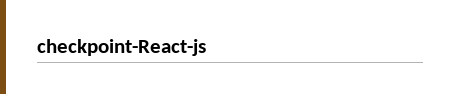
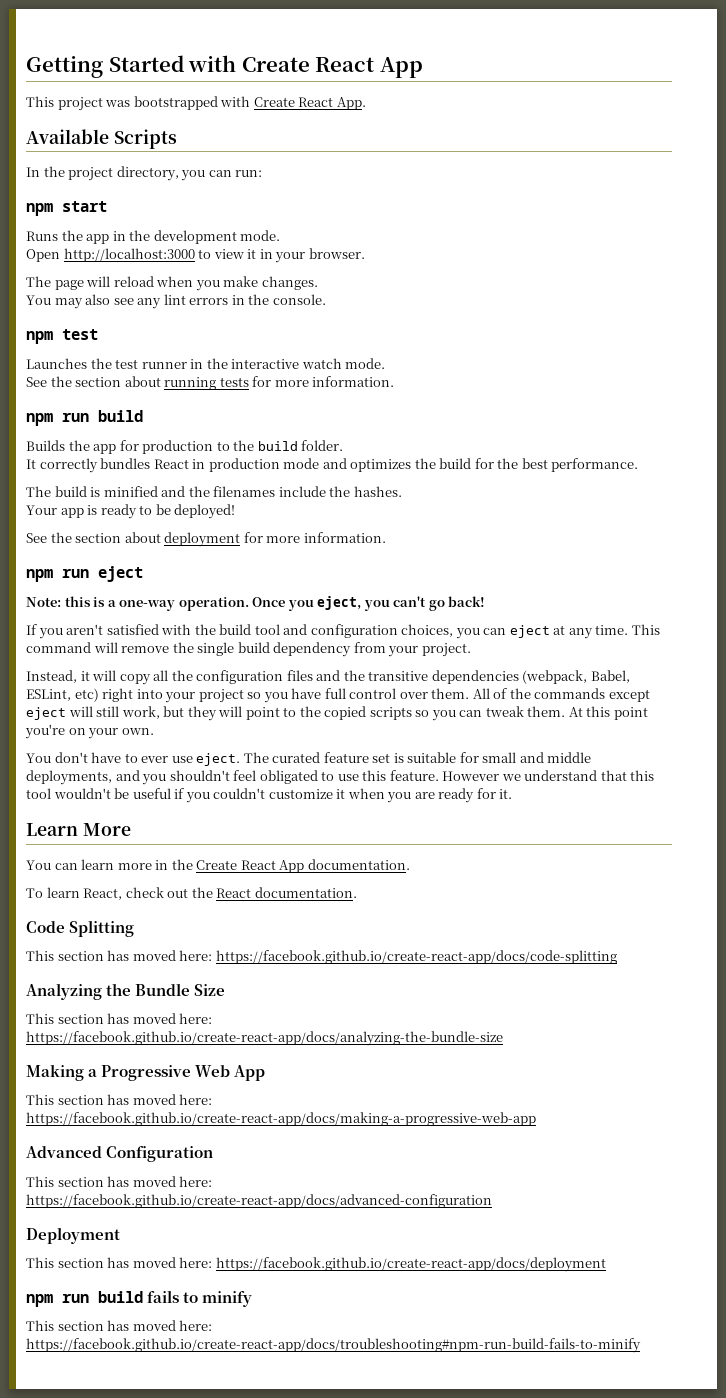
[37,39,206,56] checkpoint-React-js -> [26,55,423,78] [26,96,366,111] [26,129,177,149] [26,166,263,181] [26,201,107,216] [26,230,281,244] [26,248,365,263] [26,276,318,291] [26,294,326,309] [26,329,98,344] [26,358,386,369] [26,376,395,390] [26,410,143,426] [26,440,344,454] [26,458,639,473] [26,486,402,497] [26,504,236,519] [26,532,386,547] [26,566,143,582] [26,596,486,611] [26,624,660,639] [26,642,471,657] [26,670,630,685] [26,688,650,703] [26,706,648,721] [25,724,154,739] [26,752,592,766] [26,770,655,785] [26,788,513,803] [26,823,131,836] [26,859,410,873] [26,887,357,900] [26,920,135,937] [26,950,617,964] [26,983,226,1000] [26,1013,213,1024] [26,1031,503,1046] [26,1064,266,1081] [26,1094,213,1105] [26,1112,536,1126] [26,1146,214,1162] [26,1176,213,1187] [26,1194,492,1208] [26,1227,120,1244] [26,1257,606,1272] [26,1290,253,1307] [26,1320,213,1331] [26,1338,641,1353] Getting Started with Create React App // This project was bootstrapped with Create React App. // Available Scripts // In the project directory, you can run: // npm start // Runs the app in the development mode. // Open http://localhost:3000 to view it in your browser. // The page will reload when you make changes. // You may also see any lint errors in the console. // npm test // Launches the test runner in the interactive watch mode. // See the section about running tests for more information. // npm run build // Builds the app for production to the build folder. // It correctly bundles React in production mode and optimizes the build for the best performance. // The build is minified and the filenames include the hashes. // Your app is ready to be deployed! // See the section about deployment for more information. // npm run eject // Note: this is a one-way operation. Once you eject, you can't go back! // If you aren't satisfied with the build tool and configuration choices, you can eject at any time. This command will remove the single build dependency from your project. // Instead, it will copy all the configuration files and the transitive dependencies (webpack, Babel, ESLint, etc) right into your project so you have full control over them. All of the commands except eject will still work, but they will point to the copied scripts so you can tweak them. At this point you're on your own. // You don't have to ever use eject. The curated feature set is suitable for small and middle deployments, and you shouldn't feel obligated to use this feature. However we understand that this tool wouldn't be useful if you couldn't customize it when you are ready for it. // Learn More // You can learn more in the Create React App documentation. // To learn React, check out the React documentation. // Code Splitting // This section has moved here: https://facebook.github.io/create-react-app/docs/code-splitting // Analyzing the Bundle Size // This section has moved here: https://facebook.github.io/create-react-app/docs/analyzing-the-bundle-size // Making a Progressive Web App // This section has moved here: https://facebook.github.io/create-react-app/docs/making-a-progressive-web-app // Advanced Configuration // This section has moved here: https://facebook.github.io/create-react-app/docs/advanced-configuration // Deployment // This section has moved here: https://facebook.github.io/create-react-app/docs/deployment // npm run build fails to minify // This section has moved here: https://facebook.github.io/create-react-app/docs/troubleshooting#npm-run-build-fails-to-minify

